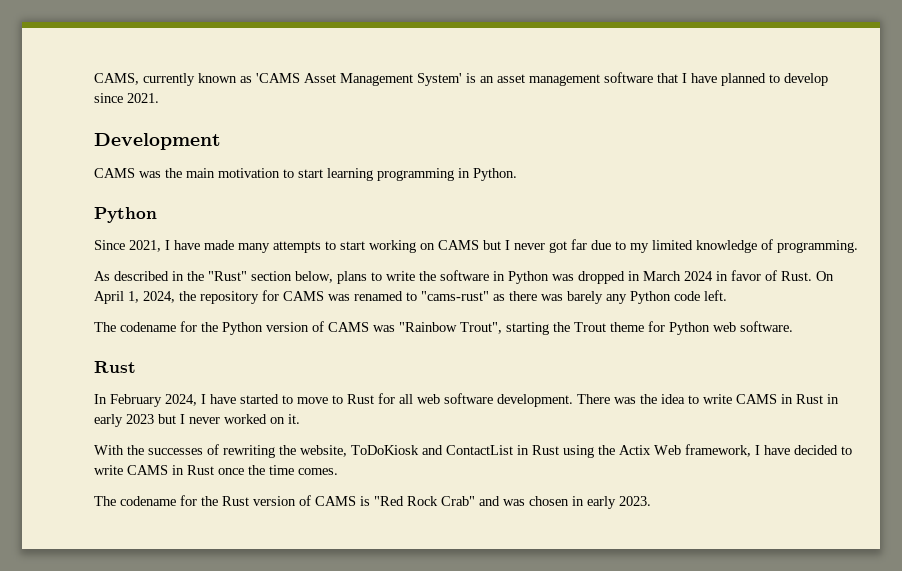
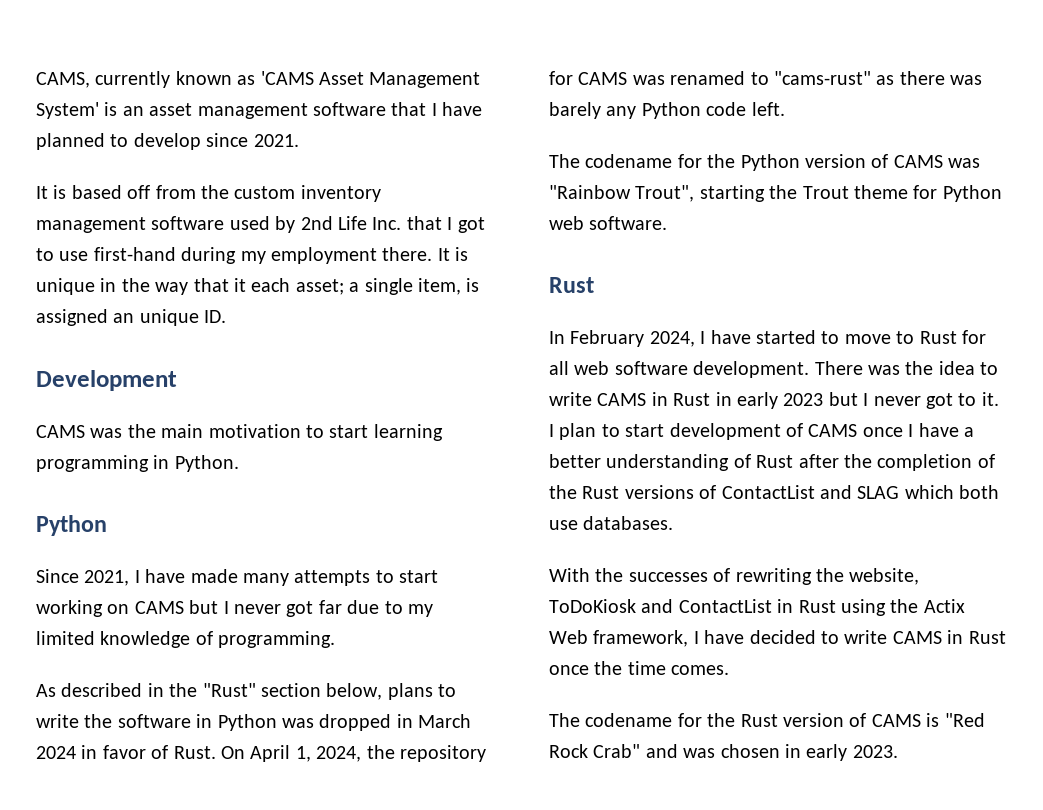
(159, 98) none -> [36,185,381,202] [36,216,485,233] [36,247,469,264] [36,278,480,295] [36,309,227,326] // It is based off from the custom inventory management software used by 2nd Life Inc. that I got to use first-hand during my employment there. It is unique in the way that it each asset; a single item, is assigned an unique ID.
[224,414,285,424] worked on -> [926,393,977,409] got to
(300, 419) none -> [549,423,974,440] [549,454,995,471] [549,485,1000,499] [549,516,674,530] I plan to start development of CAMS once I have a better understanding of Rust after the completion of the Rust versions of ContactList and SLAG which both use databases.

